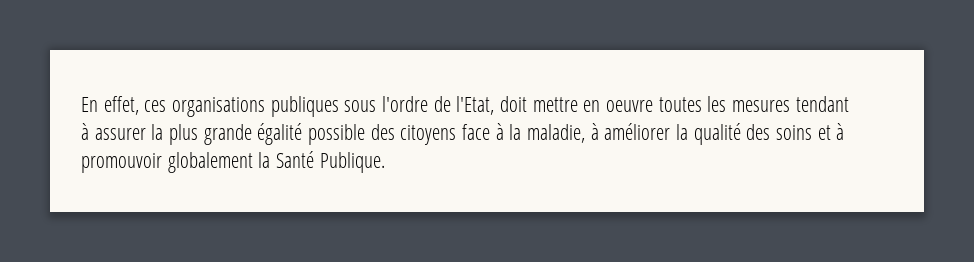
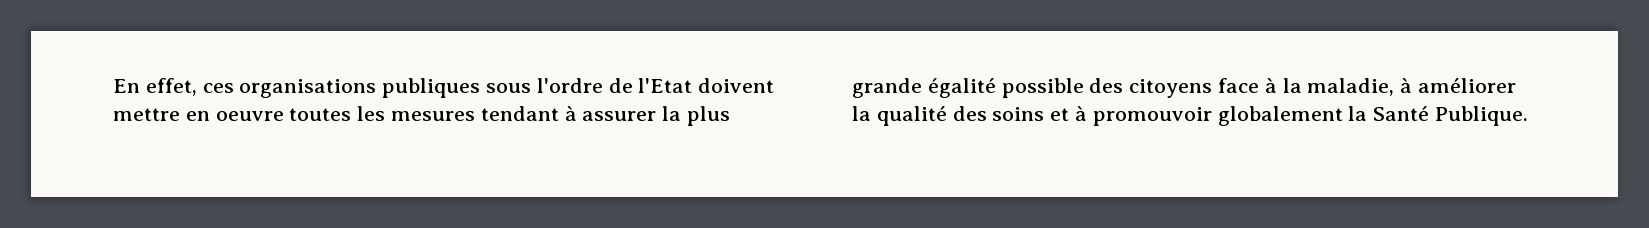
[456,96,528,115] l'Etat, doit -> [638,78,775,93] l'Etat doivent

